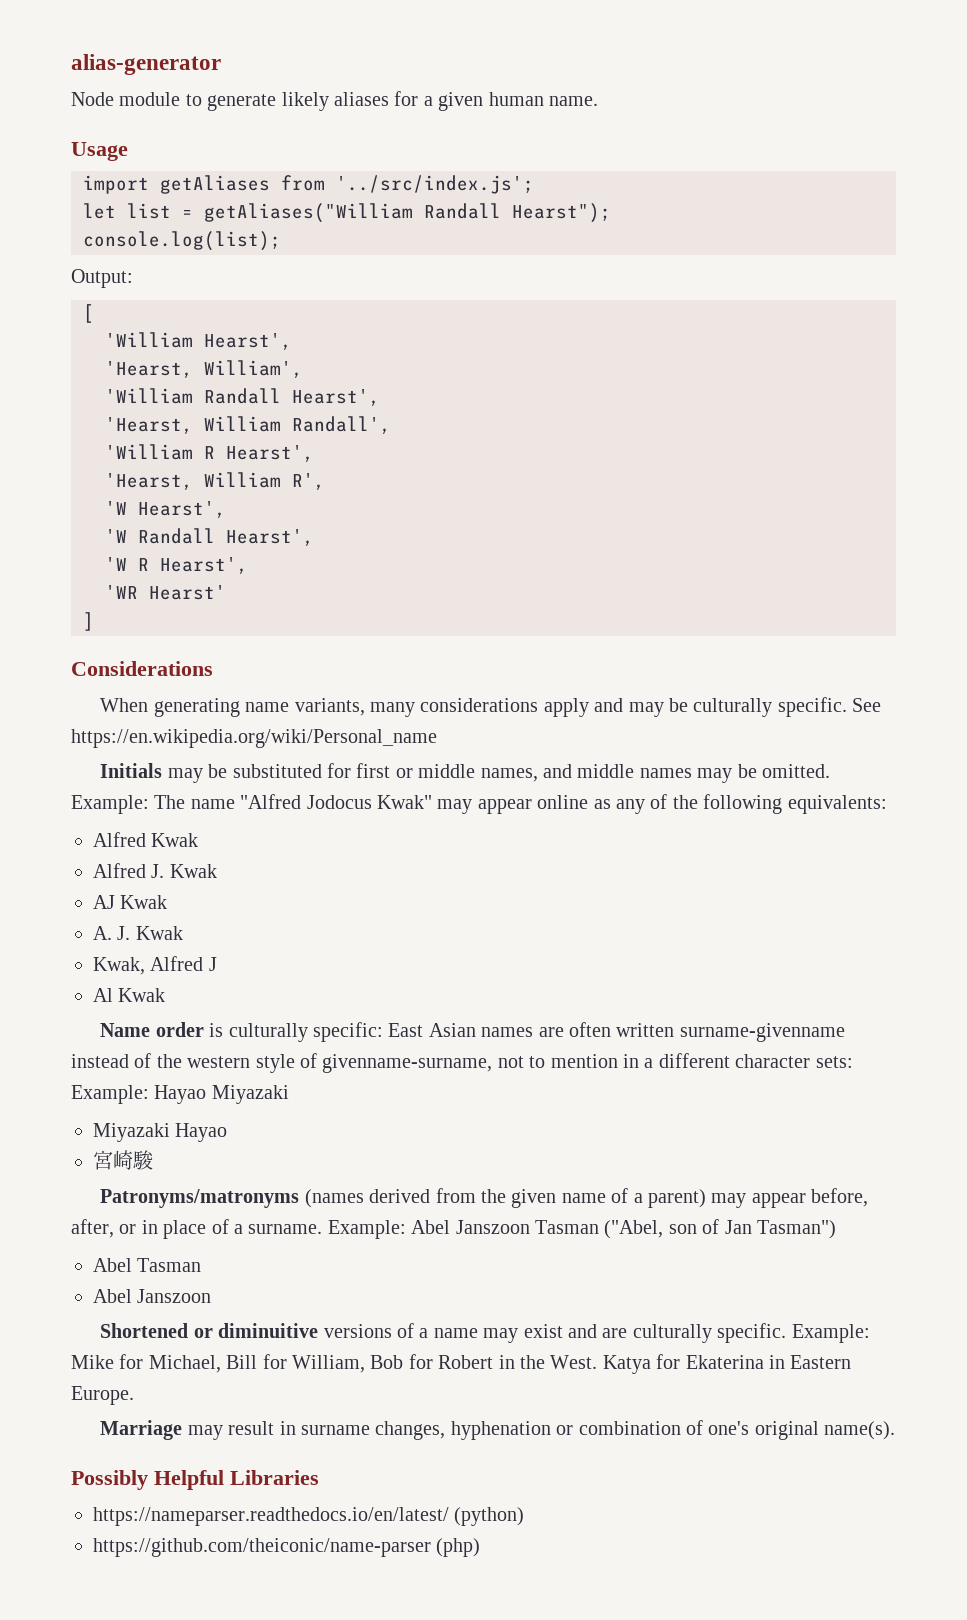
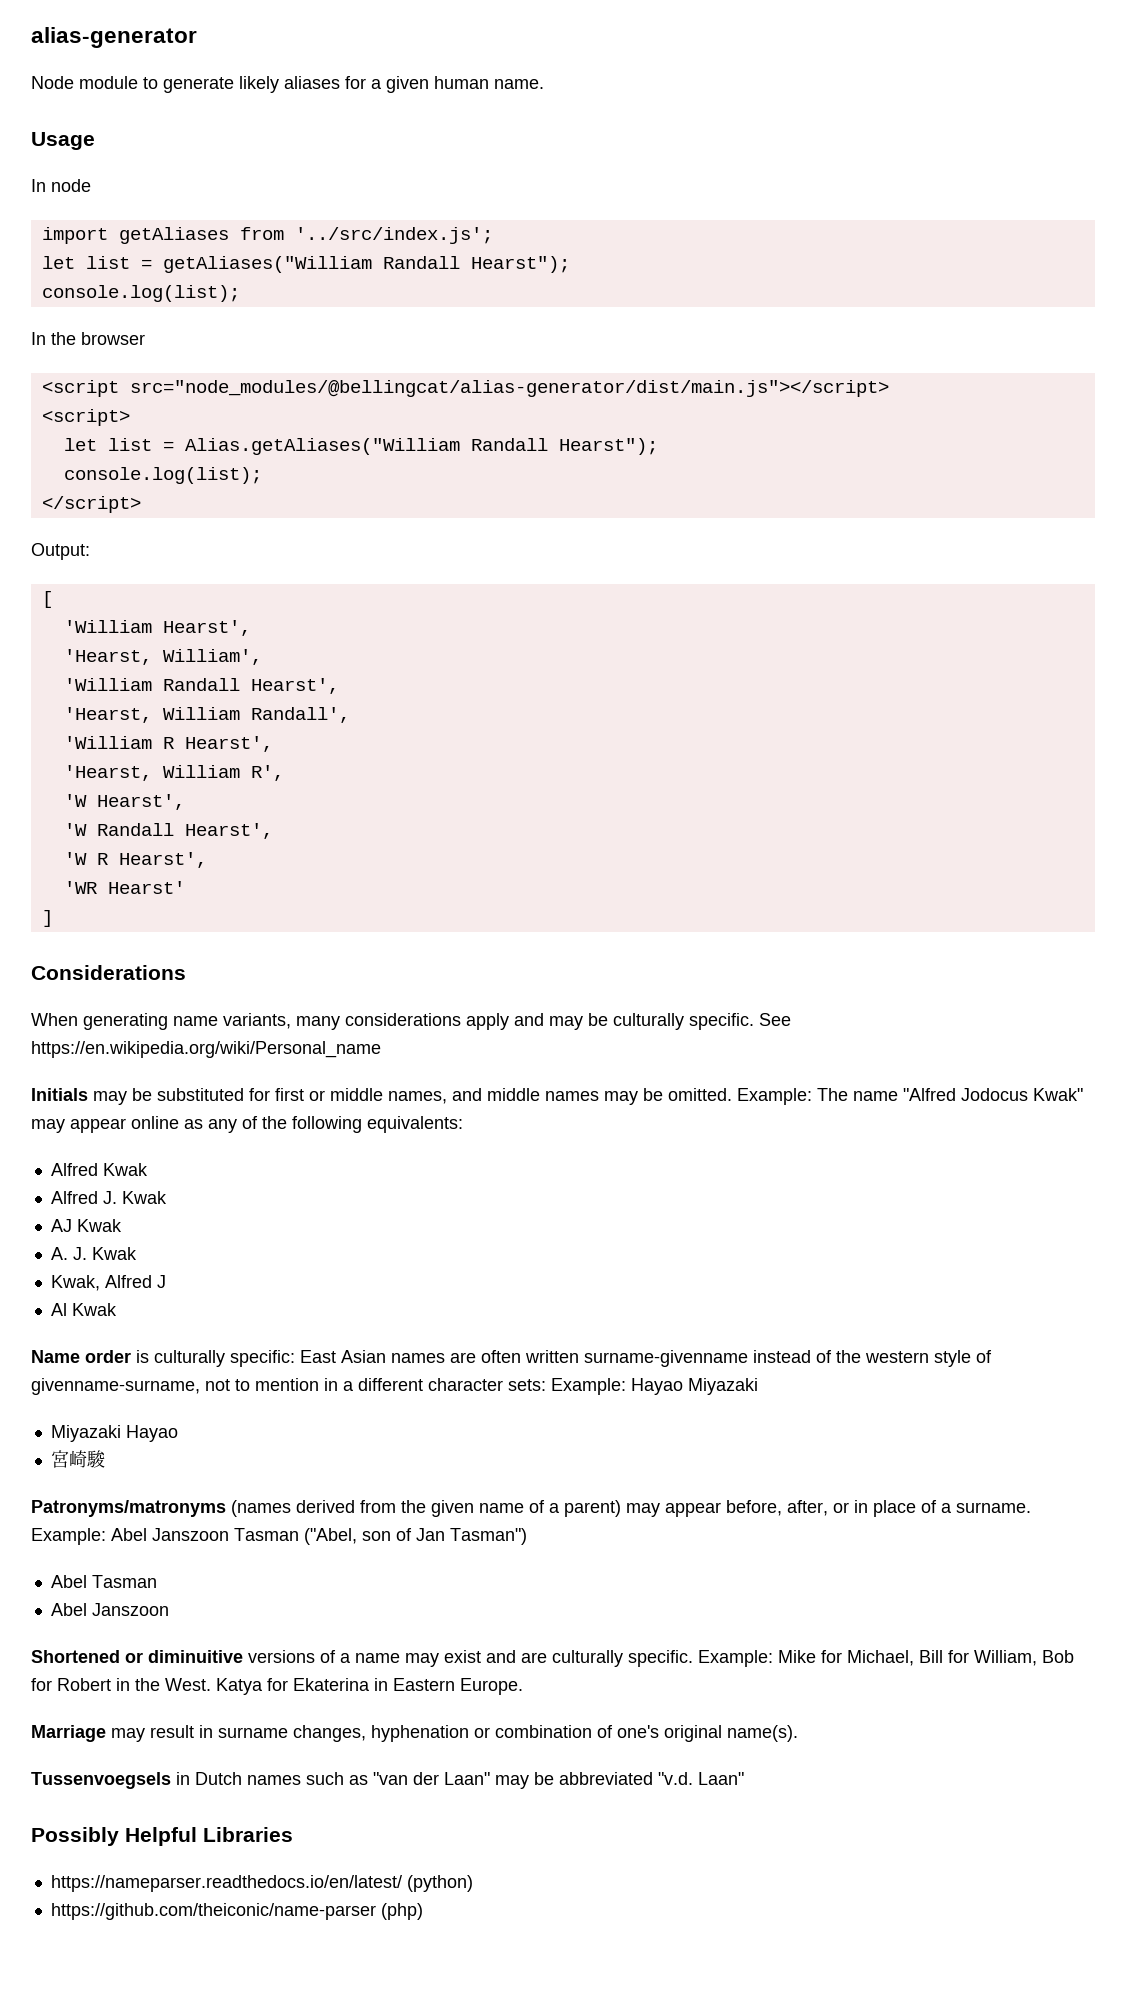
(128, 151) none -> [31,179,91,192] // In node
(281, 241) none -> [31,332,145,345] [41,380,889,397] [41,409,130,426] [63,438,658,455] [63,467,262,484] [41,496,141,513] // In the browser // <script src="node_modules/@bellingcat/alias-generator/dist/main.js"></script> // <script> // let list = Alias.getAliases("William Randall Hearst"); // console.log(list); // </script>
(896, 1430) none -> [31,1772,744,1789] // Tussenvoegsels in Dutch names such as "van der Laan" may be abbreviated "v.d. Laan"

